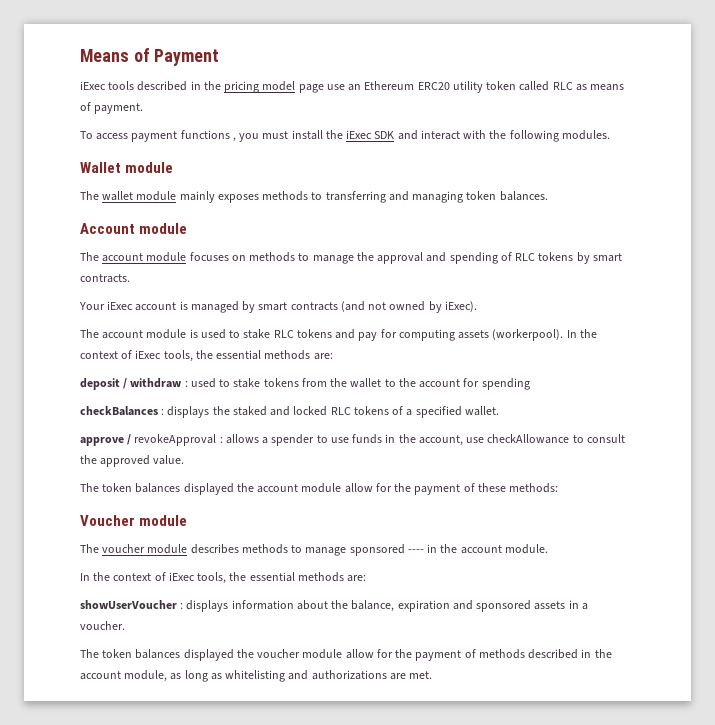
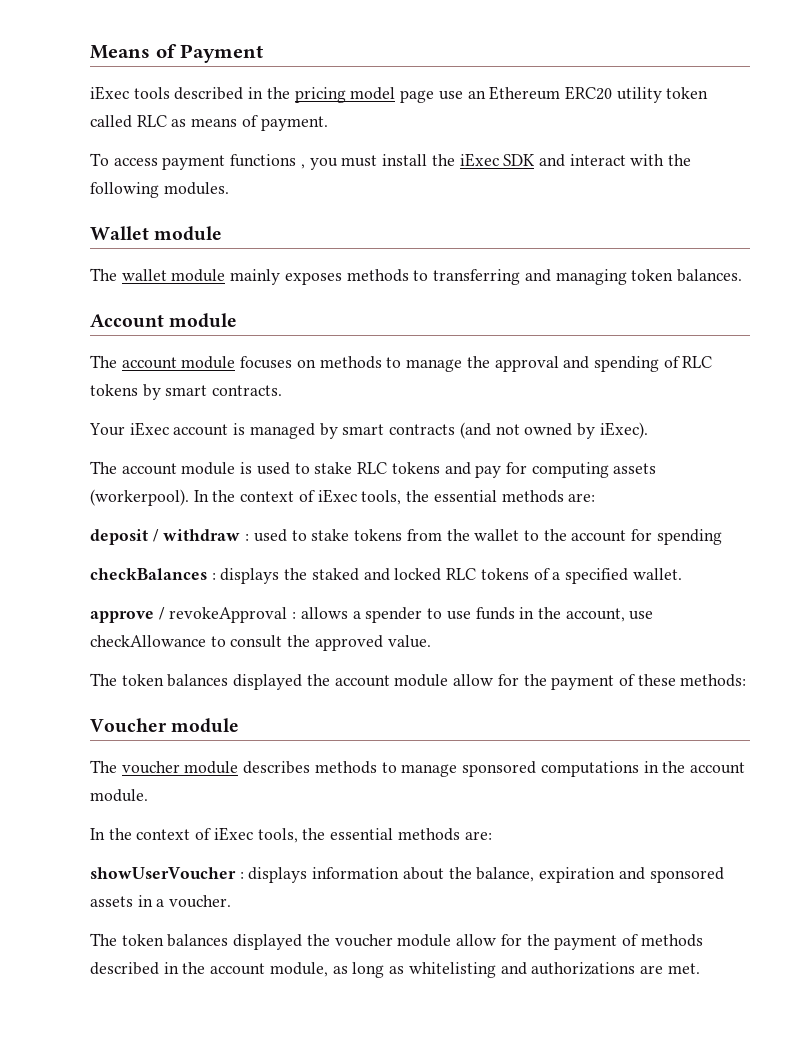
[407,549,424,553] ---- -> [540,761,639,777] computations

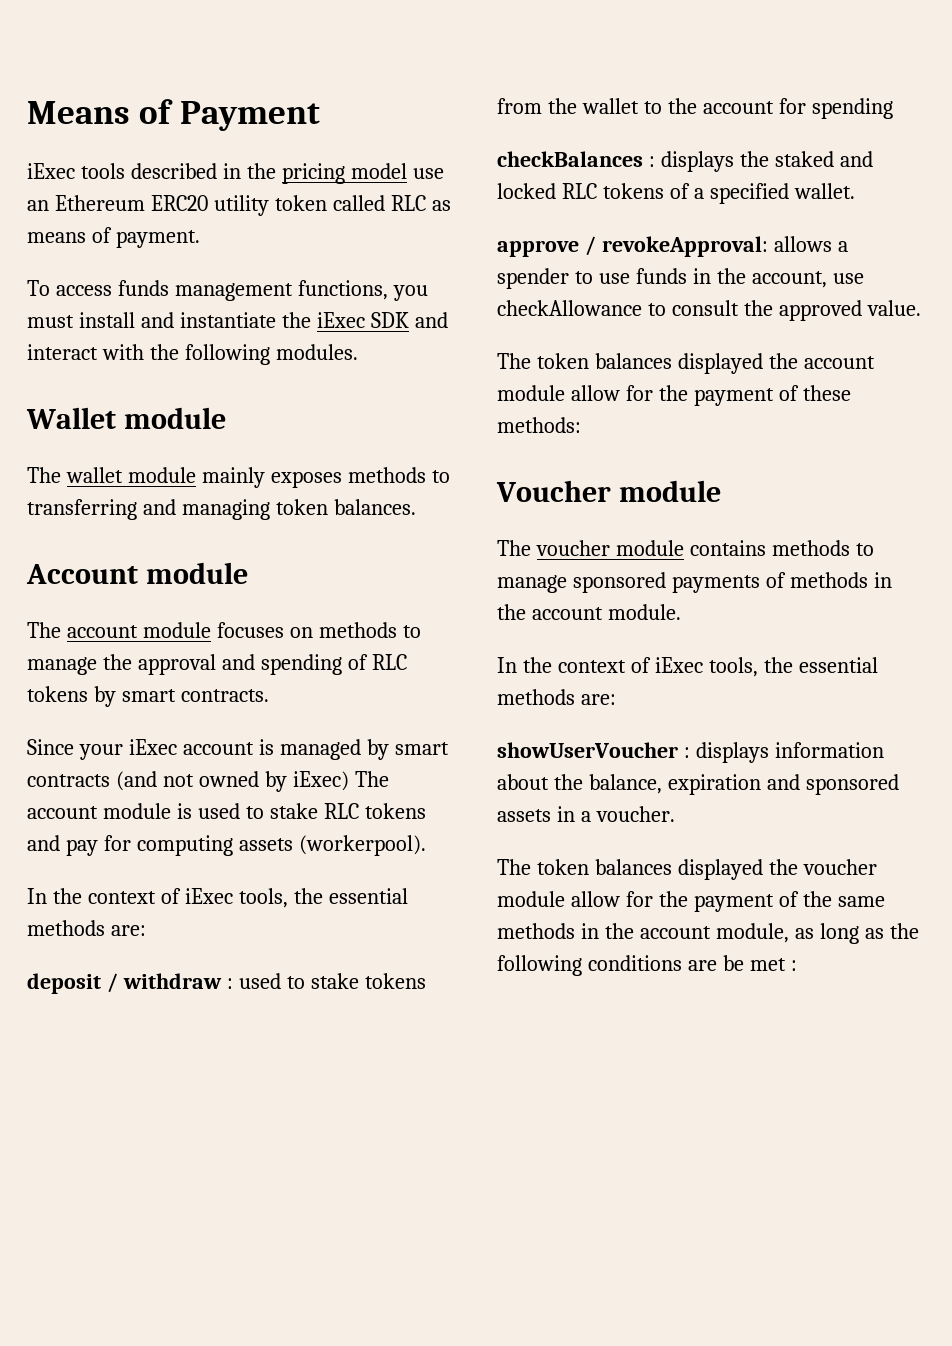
[400,90,435,103] page -> (407, 171) none
[162,154,305,170] payment functions , -> [117,280,388,301] funds management functions,
(428, 160) none -> [140,312,276,328] and instantiate
[89,423,125,436] Your -> [27,739,123,760] Since your
[599,422,648,439] iExec). // -> [292,771,349,791] iExec)
(189, 497) none -> (426, 845) //
[169,607,297,623] revokeApproval : -> [601,236,768,257] revokeApproval:
[243,761,311,774] describes -> [689,540,766,556] contains
[540,761,639,777] computations -> [671,572,868,593] payments of methods
[640,934,703,947] [90,962,159,975] methods described -> [802,891,885,907] [497,923,575,939] the same methods
[408,962,700,978] whitelisting and authorizations are met. -> [889,923,919,939] [497,955,797,976] the following conditions are be met :

